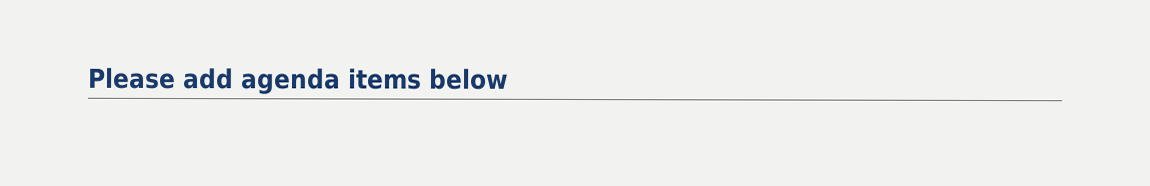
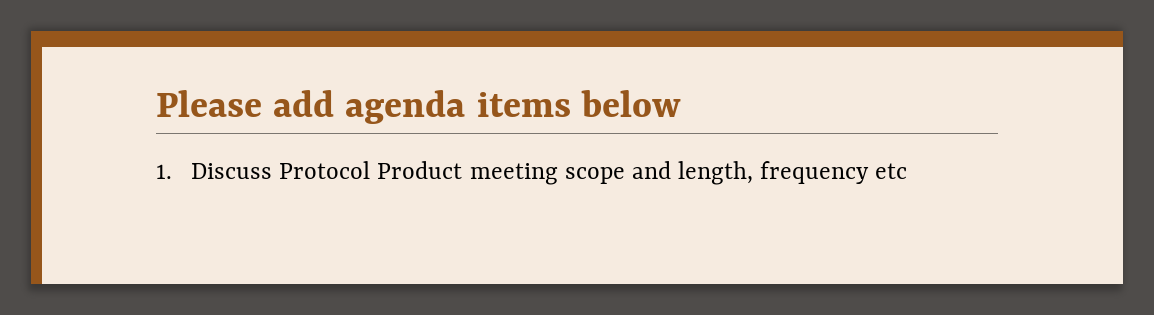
(509, 79) none -> [156,161,908,185] // 1. Discuss Protocol Product meeting scope and length, frequency etc

